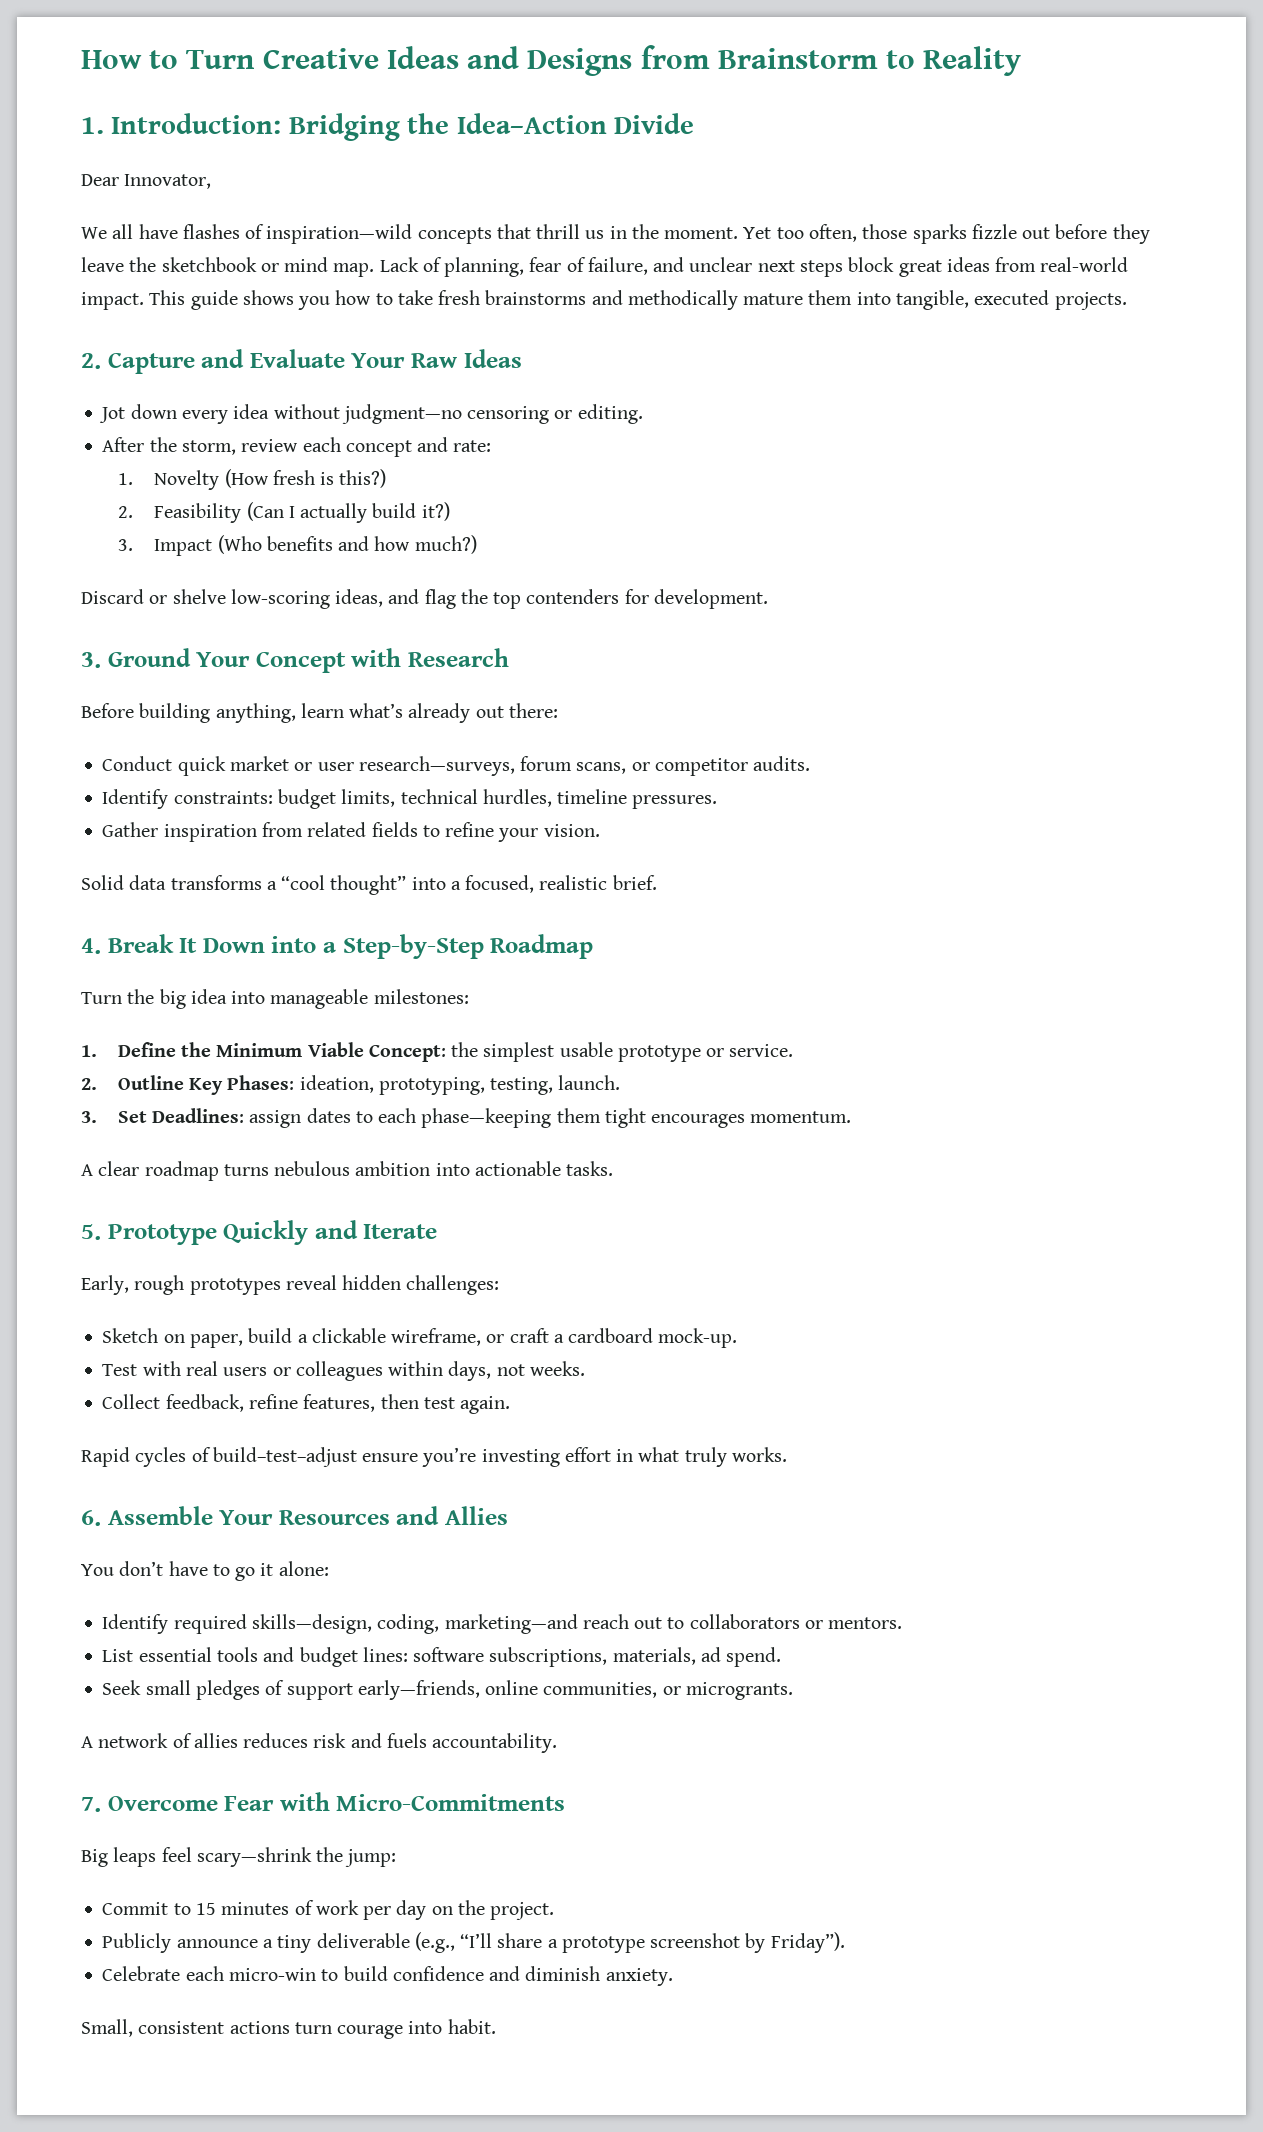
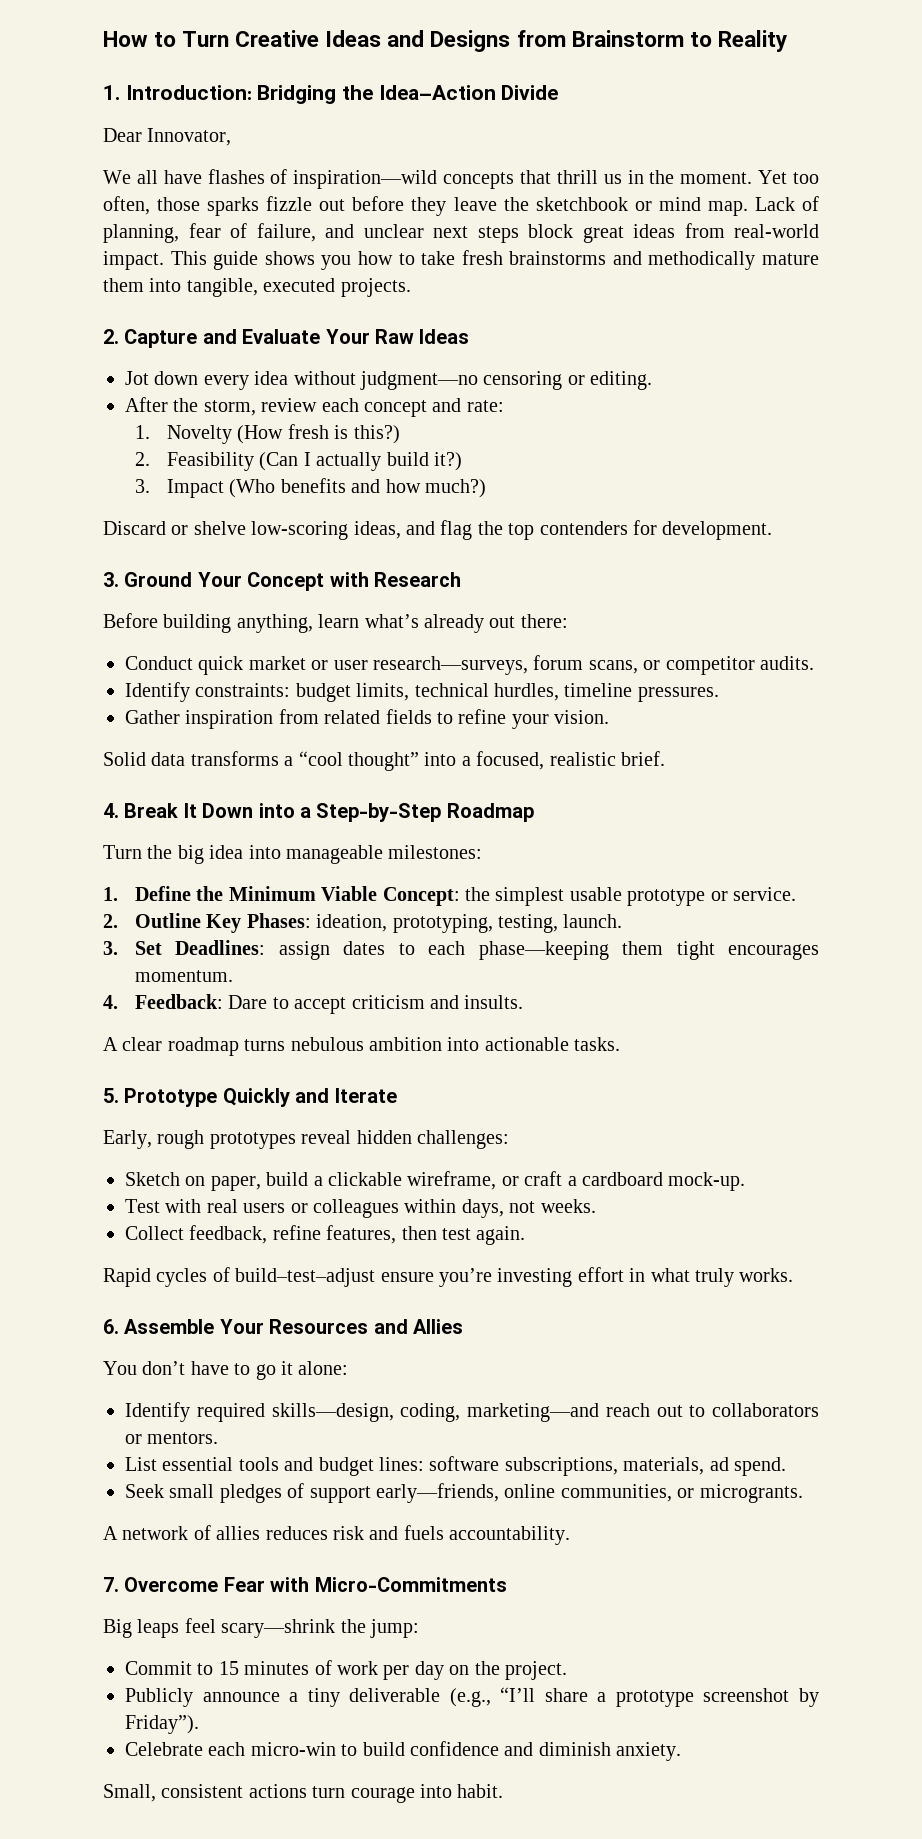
(852, 1117) none -> [103,994,524,1014] // 4. Feedback: Dare to accept criticism and insults.

